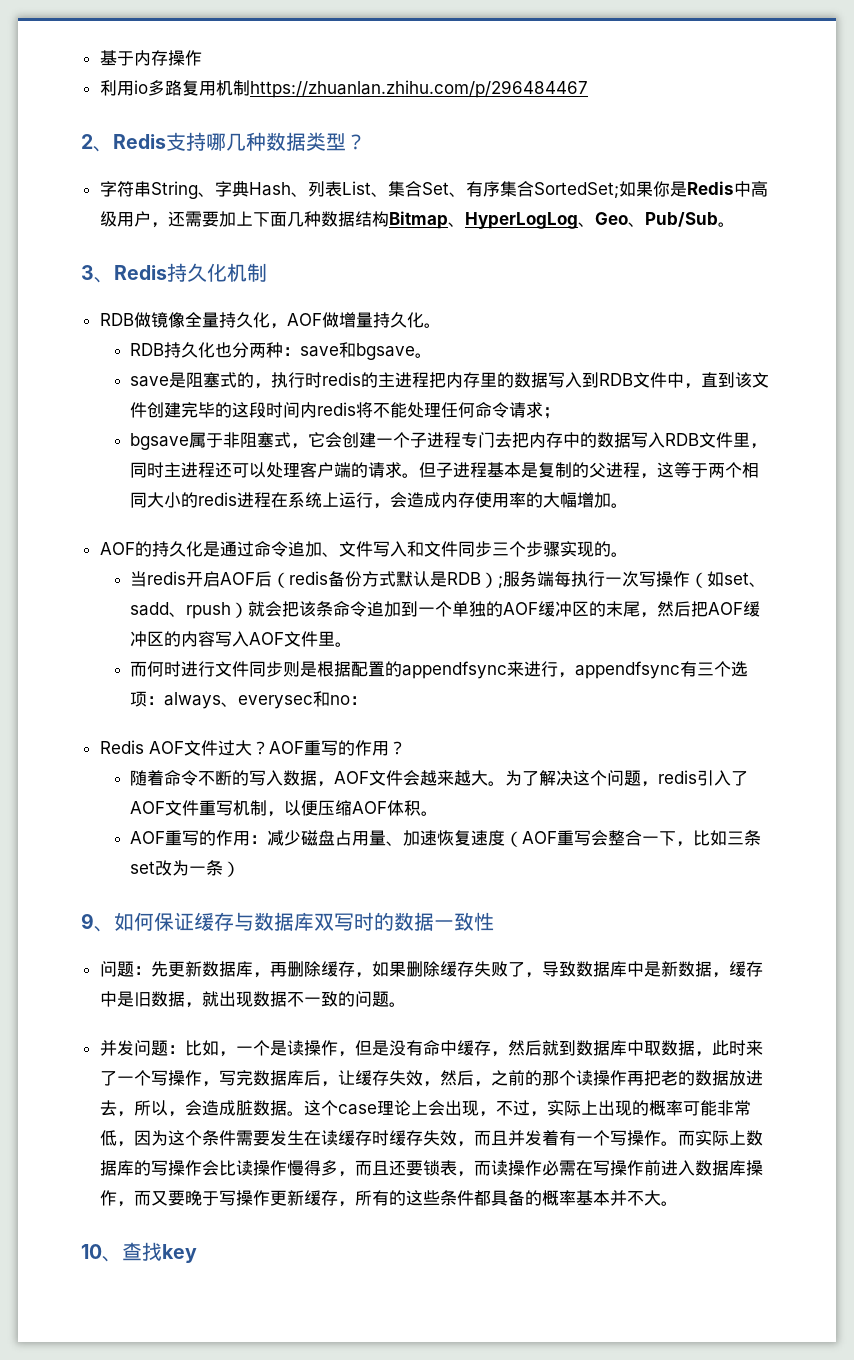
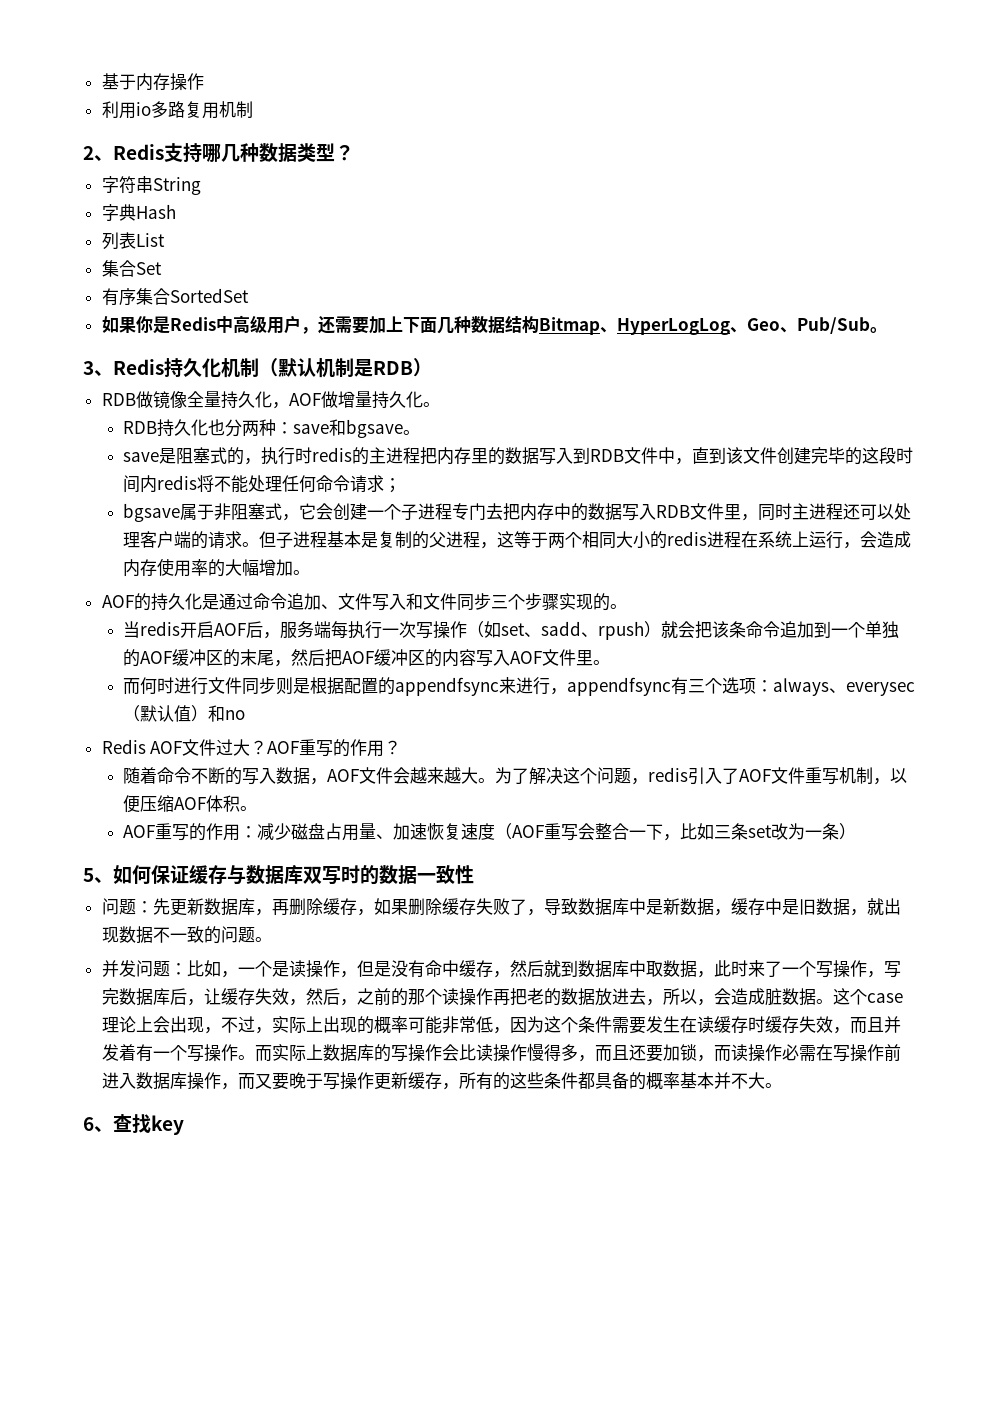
[249,80,588,98] https://zhuanlan.zhihu.com/p/296484467 -> (253, 109) none
[197,192,215,197] 、 -> (201, 186) //
[290,192,308,197] 、 -> (176, 211) //
[370,192,388,197] 、 -> (165, 240) //
[448,192,466,197] 、 -> (162, 268) //
[533,182,619,198] SortedSet; -> [169,288,249,303] SortedSet //
(267, 272) none -> [259,358,432,378] （默认机制是RDB）
[271,571,503,588] （redis备份方式默认是RDB）; -> [263,632,281,639] ，
(313, 702) none -> [123,705,209,722] （默认值）
[349,696,367,705] ： -> (246, 715) none
[81,913,94,929] 9 -> [83,868,94,882] 5
[422,1160,457,1176] 锁表 -> [662,1044,697,1061] 加锁
[81,1244,102,1259] 10 -> [83,1117,94,1131] 6

